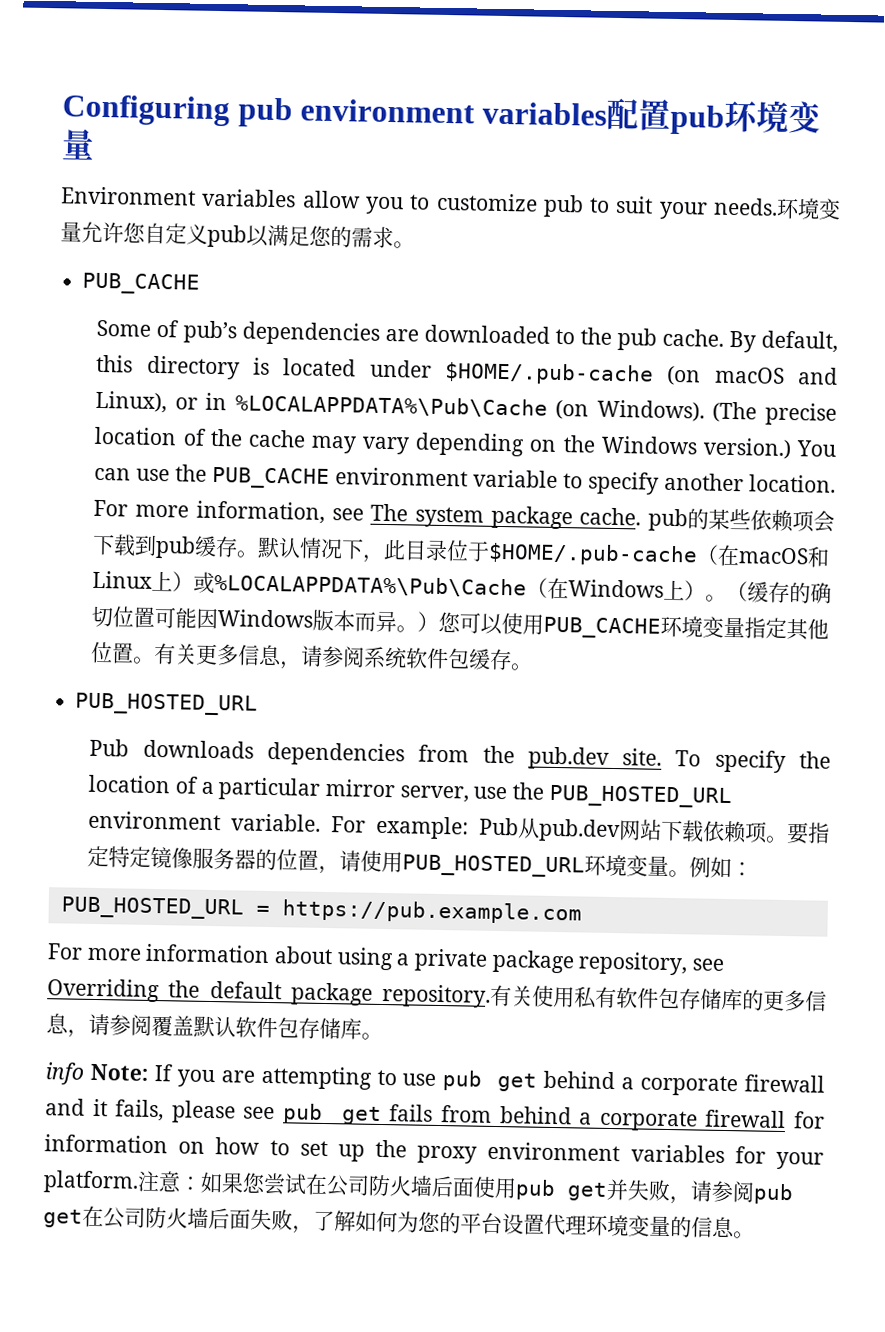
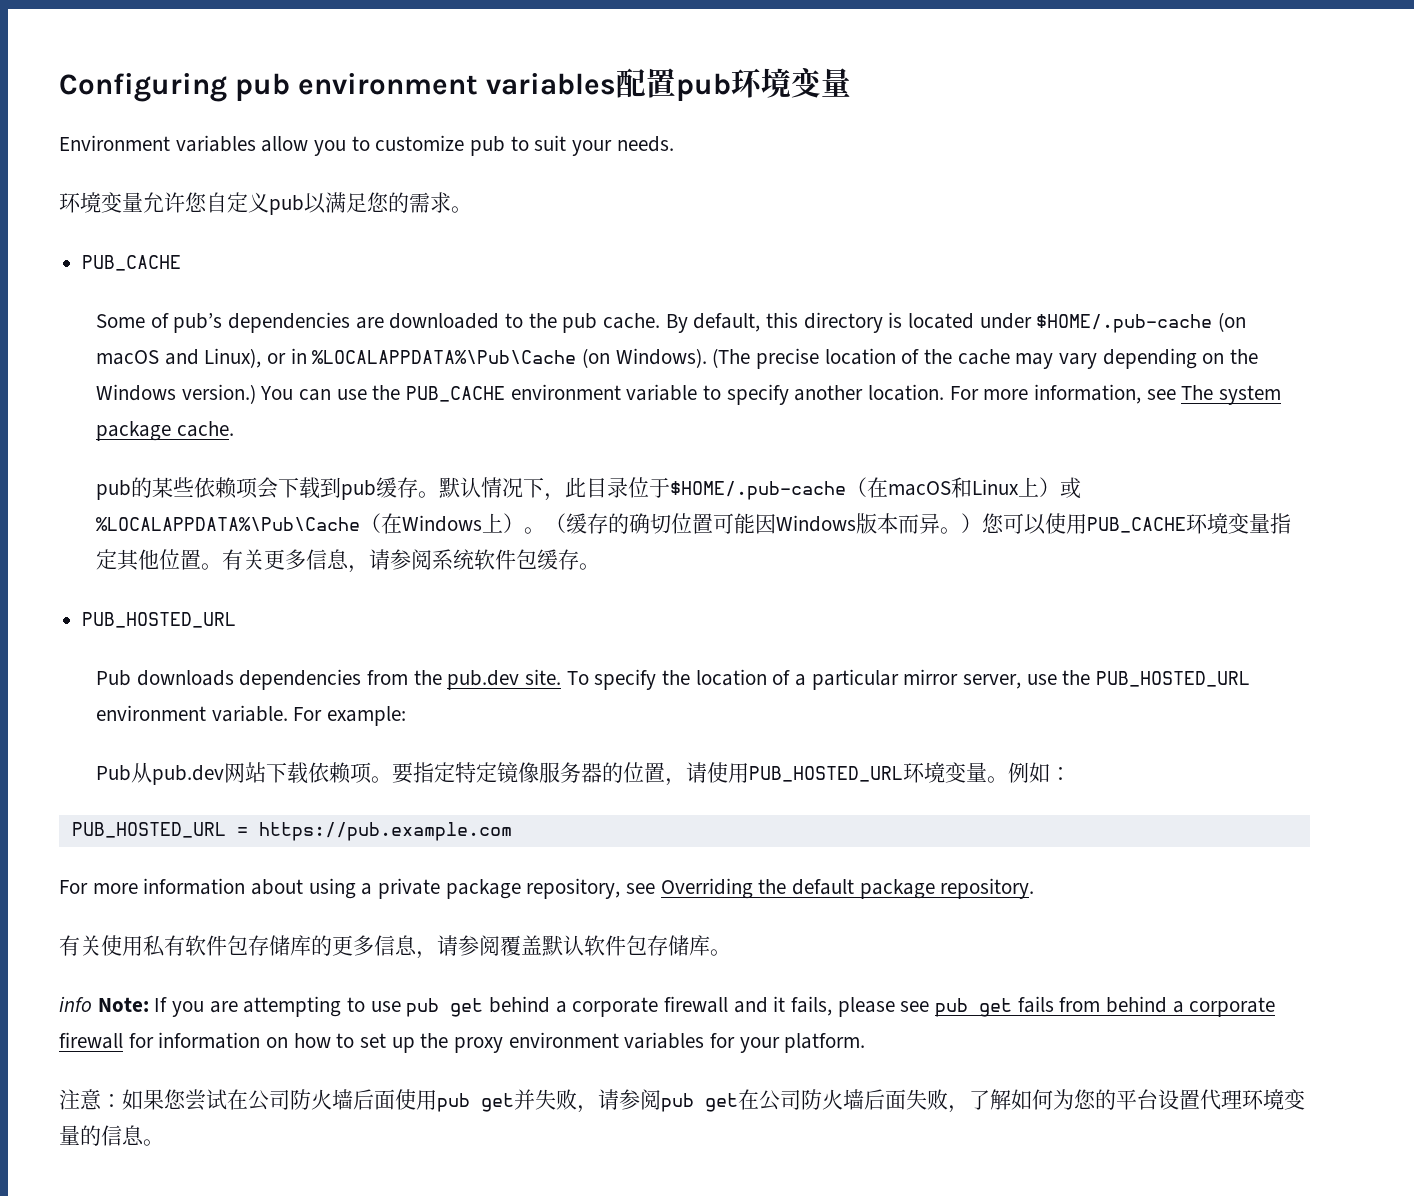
(778, 206) none -> (674, 144) //
(642, 516) none -> (234, 429) //
(470, 827) none -> (407, 716) //
(491, 995) none -> (1035, 888) //
(139, 1182) none -> (866, 1043) //

